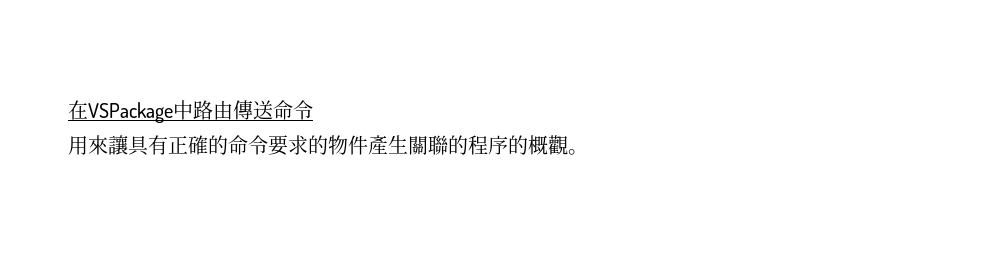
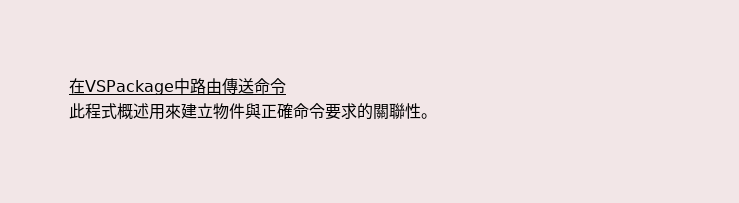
[68,135,568,156] 用來讓具有正確的命令要求的物件產生關聯的程序的概觀 -> [69,103,421,120] 此程式概述用來建立物件與正確命令要求的關聯性

